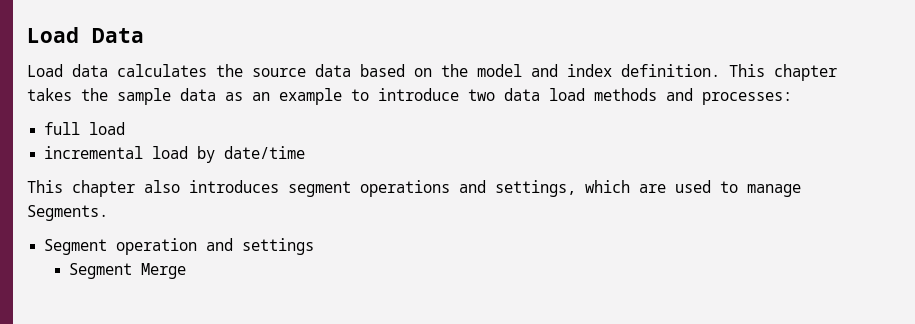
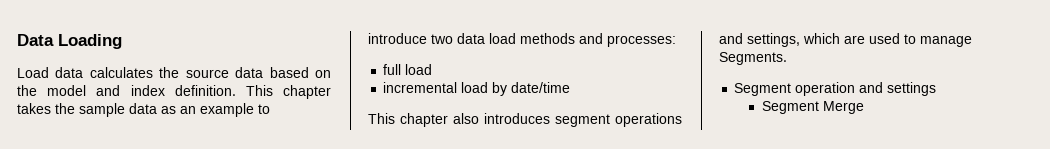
[27,27,79,43] Load -> (17, 40) none
(144, 35) none -> [58,34,122,49] Loading

